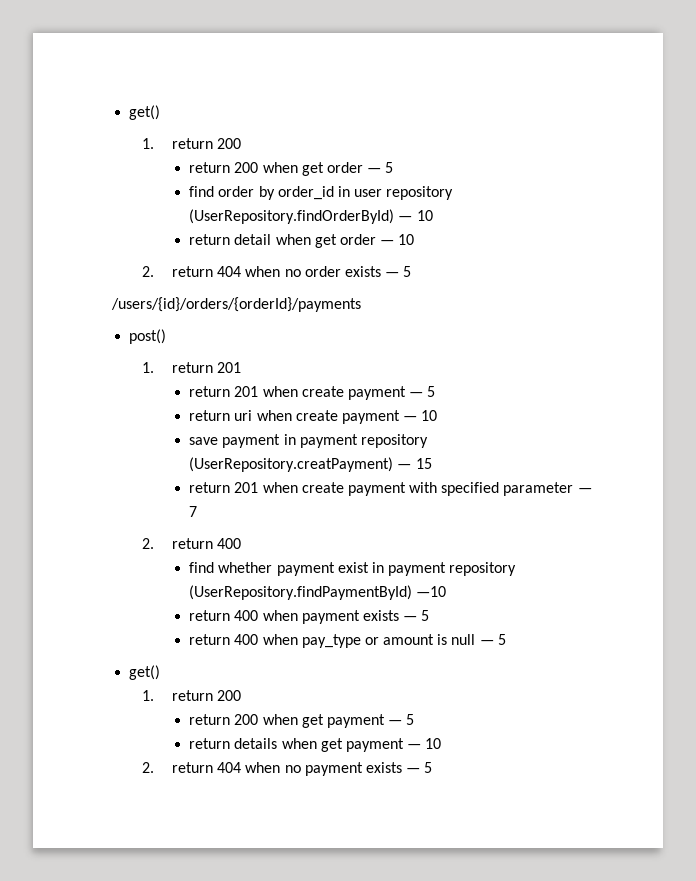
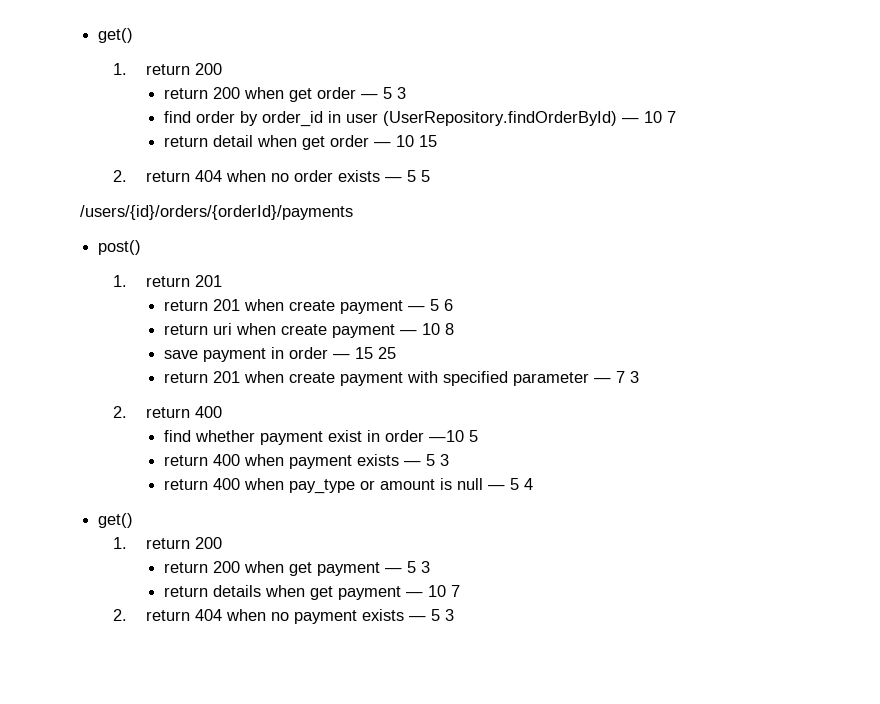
(394, 167) none -> [397,87,407,99] 3
[386,186,454,200] repository -> (379, 118) none
(433, 215) none -> [667,111,677,123] 7
(415, 239) none -> [419,135,438,147] 15
(412, 271) none -> [420,170,430,182] 5
(436, 391) none -> [444,299,454,311] 6
(438, 415) none -> [445,323,455,335] 8
[299,434,428,448] [189,457,394,472] payment repository (UserRepository.creatPayment) -> [289,347,329,359] order
(432, 463) none -> [378,347,397,359] 25
(198, 511) none -> [630,371,640,383] 3
[388,562,517,576] [189,585,413,600] payment repository (UserRepository.findPaymentById) -> [385,430,425,442] order
(447, 591) none -> [469,430,479,442] 5
(430, 615) none -> [440,454,450,466] 3
(506, 639) none -> [524,478,534,490] 4
(415, 719) none -> [421,561,431,573] 3
(442, 743) none -> [451,585,461,597] 7
(433, 767) none -> [444,609,454,621] 3

